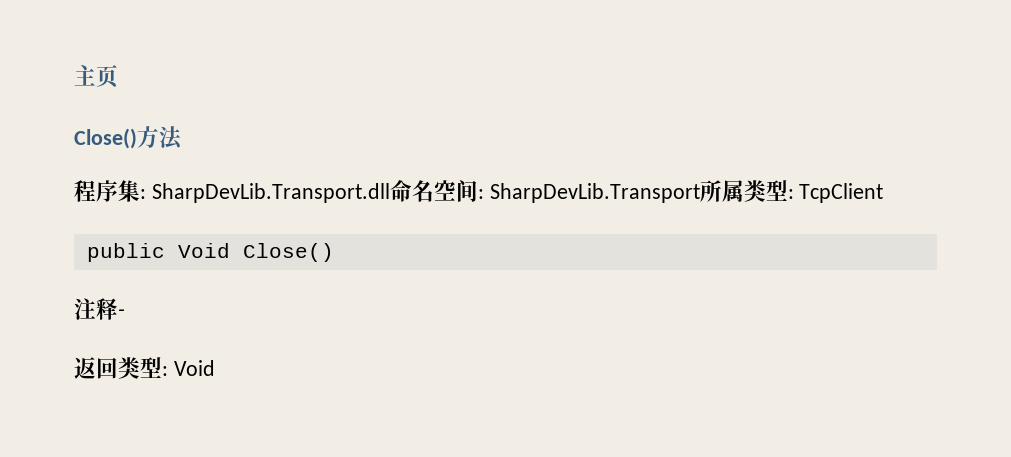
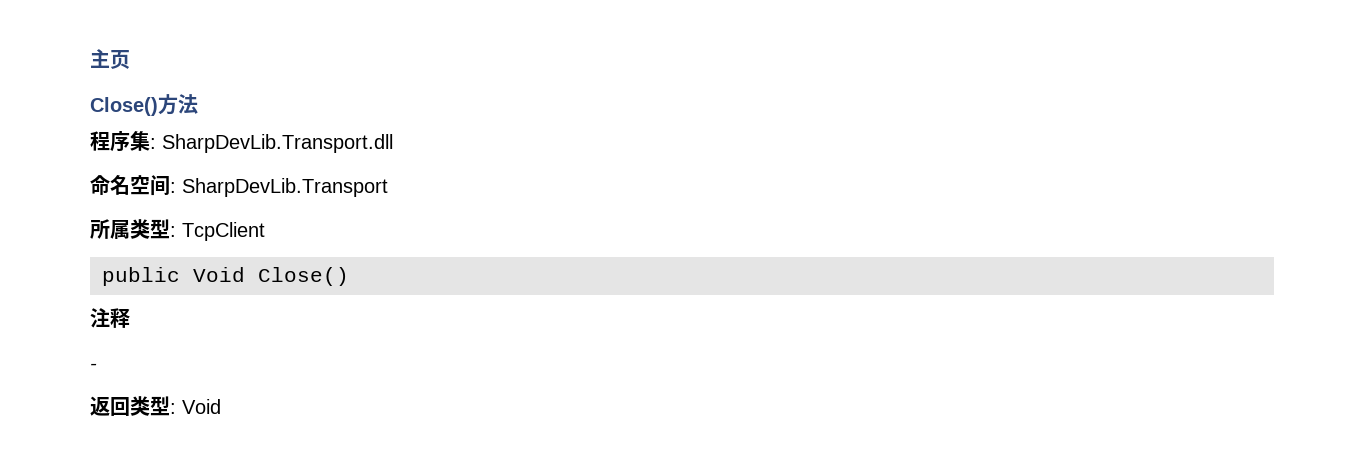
(390, 193) none -> (393, 143) //
(700, 193) none -> (388, 187) //
(118, 309) none -> (130, 318) //

